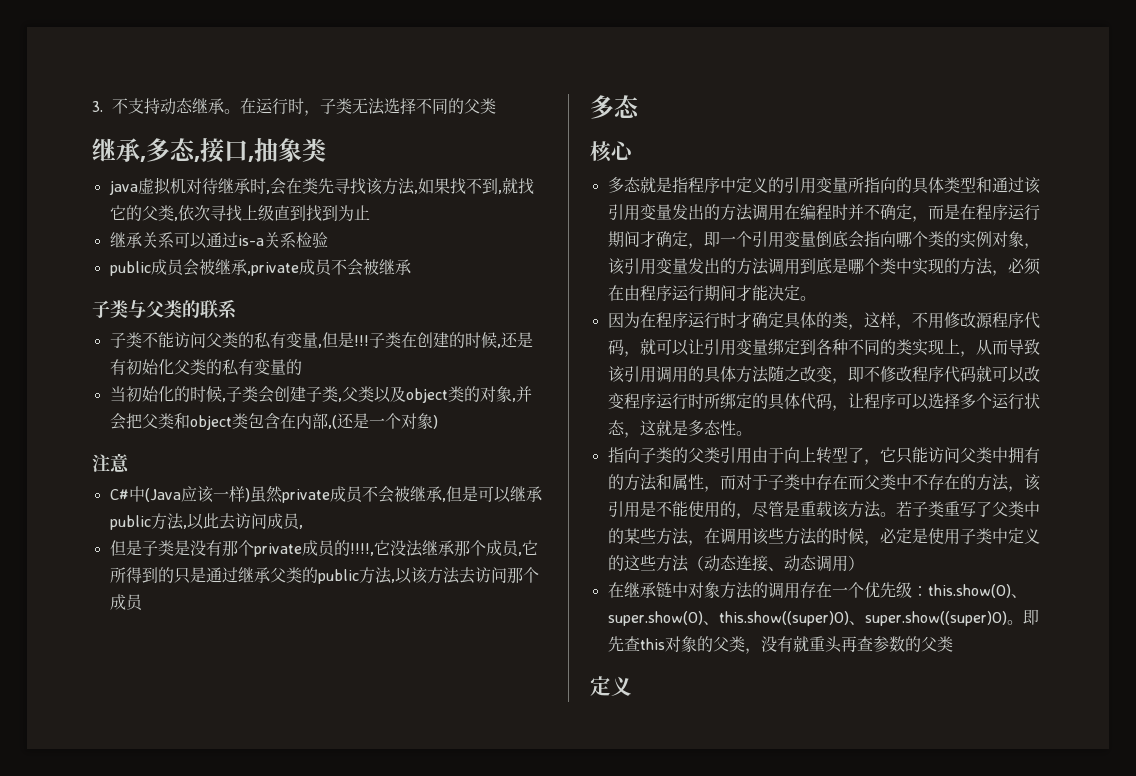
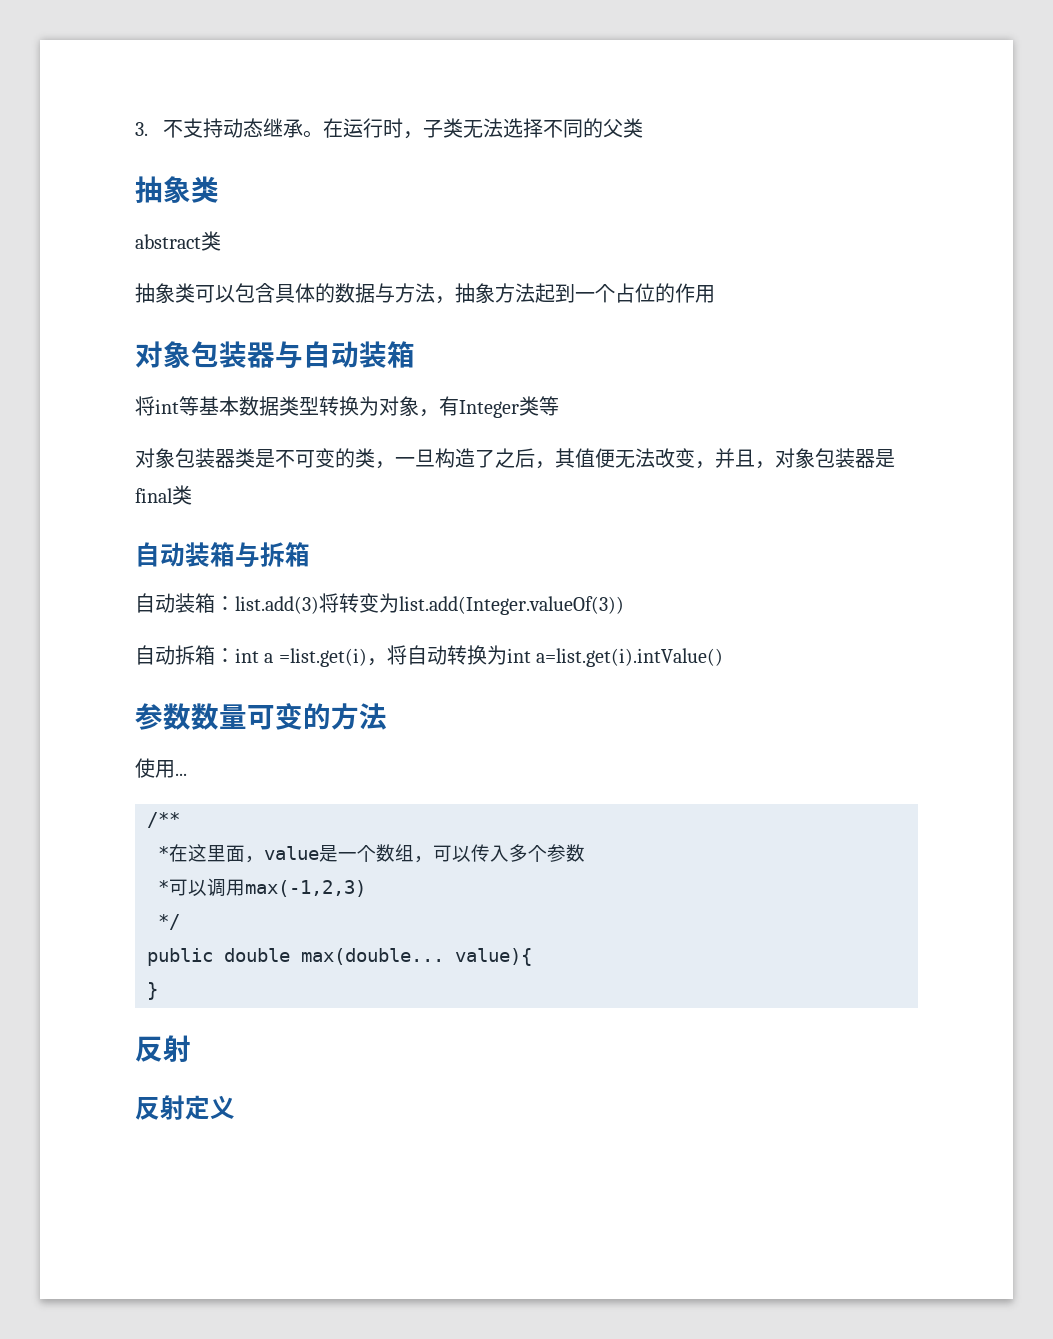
[92,138,326,163] [108,177,534,195] [109,205,370,222] [109,232,328,249] [109,259,411,276] [92,299,237,319] [109,332,533,349] [109,359,302,376] [109,386,532,403] [109,413,438,430] [92,453,129,473] [109,486,542,503] [109,513,303,530] [109,540,538,557] [109,567,539,584] [109,594,143,611] [590,95,640,119] [590,141,635,162] [607,177,1041,194] [607,204,1040,222] [607,230,1040,249] [607,257,1041,276] [607,285,816,302] [607,312,1040,330] [607,339,1040,357] [607,366,1040,384] [607,393,1040,411] [607,420,752,438] [607,447,1040,465] [607,474,1041,492] [607,501,1040,519] [607,528,1040,546] [607,555,864,572] [607,582,1027,599] [607,609,1039,626] [607,636,953,654] 继承,多态,接口,抽象类 // java虚拟机对待继承时,会在类先寻找该方法,如果找不到,就找它的父类,依次寻找上级直到找到为止 // 继承关系可以通过is-a关系检验 // public成员会被继承,private成员不会被继承 // 子类与父类的联系 // 子类不能访问父类的私有变量,但是!!!子类在创建的时候,还是有初始化父类的私有变量的 // 当初始化的时候,子类会创建子类,父类以及object类的对象,并会把父类和object类包含在内部,(还是一个对象) // 注意 // C#中(Java应该一样)虽然private成员不会被继承,但是可以继承public方法,以此去访问成员, // 但是子类是没有那个private成员的!!!!,它没法继承那个成员,它所得到的只是通过继承父类的public方法,以该方法去访问那个成员 // 多态 // 核心 // 多态就是指程序中定义的引用变量所指向的具体类型和通过该引用变量发出的方法调用在编程时并不确定，而是在程序运行期间才确定，即一个引用变量倒底会指向哪个类的实例对象，该引用变量发出的方法调用到底是哪个类中实现的方法，必须在由程序运行期间才能决定。 // 因为在程序运行时才确定具体的类，这样，不用修改源程序代码，就可以让引用变量绑定到各种不同的类实现上，从而导致该引用调用的具体方法随之改变，即不修改程序代码就可以改变程序运行时所绑定的具体代码，让程序可以选择多个运行状态，这就是多态性。 // 指向子类的父类引用由于向上转型了，它只能访问父类中拥有的方法和属性，而对于子类中存在而父类中不存在的方法，该引用是不能使用的，尽管是重载该方法。若子类重写了父类中的某些方法，在调用该些方法的时候，必定是使用子类中定义的这些方法（动态连接、动态调用） // 在继承链中对象方法的调用存在一个优先级：this.show(O)、super.show(O)、this.show((super)O)、super.show((super)O)。即先查this对象的父类，没有就重头再查参数的父类 // -> [135,176,219,203] [135,231,221,251] [135,283,715,304] [135,341,415,369] [135,396,559,418] [135,448,895,469] [135,485,192,505] [135,542,310,567] [135,593,624,615] [135,645,724,667] [135,703,387,730] [135,758,187,778] [147,812,180,828] [158,844,585,863] [158,878,366,897] [158,914,180,930] [147,948,532,966] [147,982,158,1000] [135,1035,191,1063] [135,1095,185,1120] 抽象类 // abstract类 // 抽象类可以包含具体的数据与方法，抽象方法起到一个占位的作用 // 对象包装器与自动装箱 // 将int等基本数据类型转换为对象，有Integer类等 // 对象包装器类是不可变的类，一旦构造了之后，其值便无法改变，并且，对象包装器是final类 // 自动装箱与拆箱 // 自动装箱：list.add(3)将转变为list.add(Integer.valueOf(3)) // 自动拆箱：int a =list.get(i)，将自动转换为int a=list.get(i).intValue() // 参数数量可变的方法 // 使用... // /** // *在这里面，value是一个数组，可以传入多个参数 // *可以调用max(-1,2,3) // */ // public double max(double... value){ // } // 反射 // 反射

